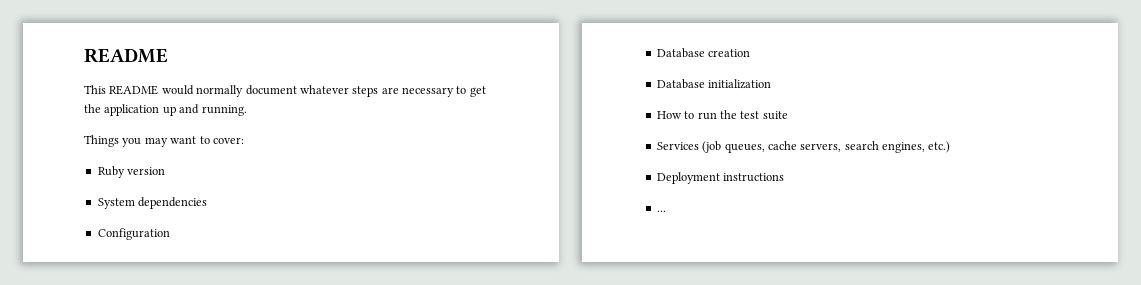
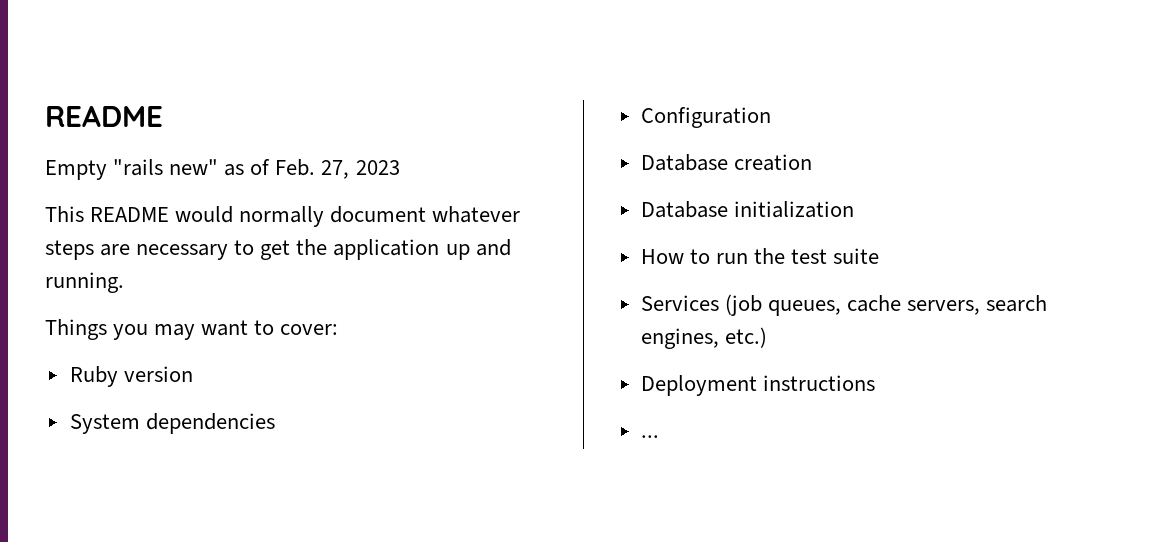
[84,48,168,63] README -> [45,105,163,127] [45,159,400,180] README // Empty "rails new" as of Feb. 27, 2023

